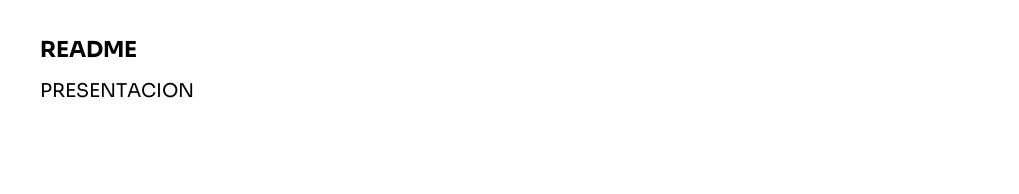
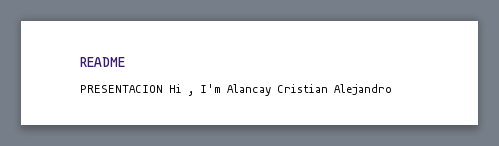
(194, 90) none -> [169,84,392,96] Hi , I'm Alancay Cristian Alejandro

